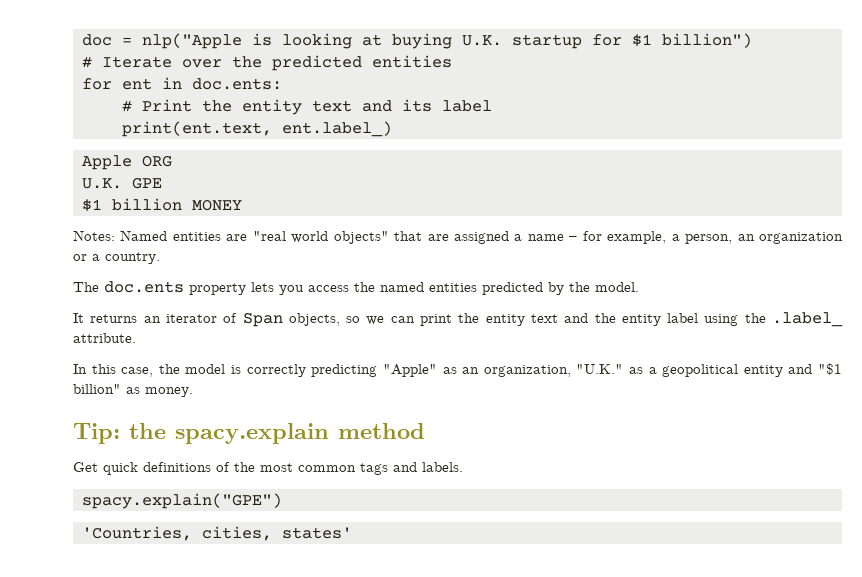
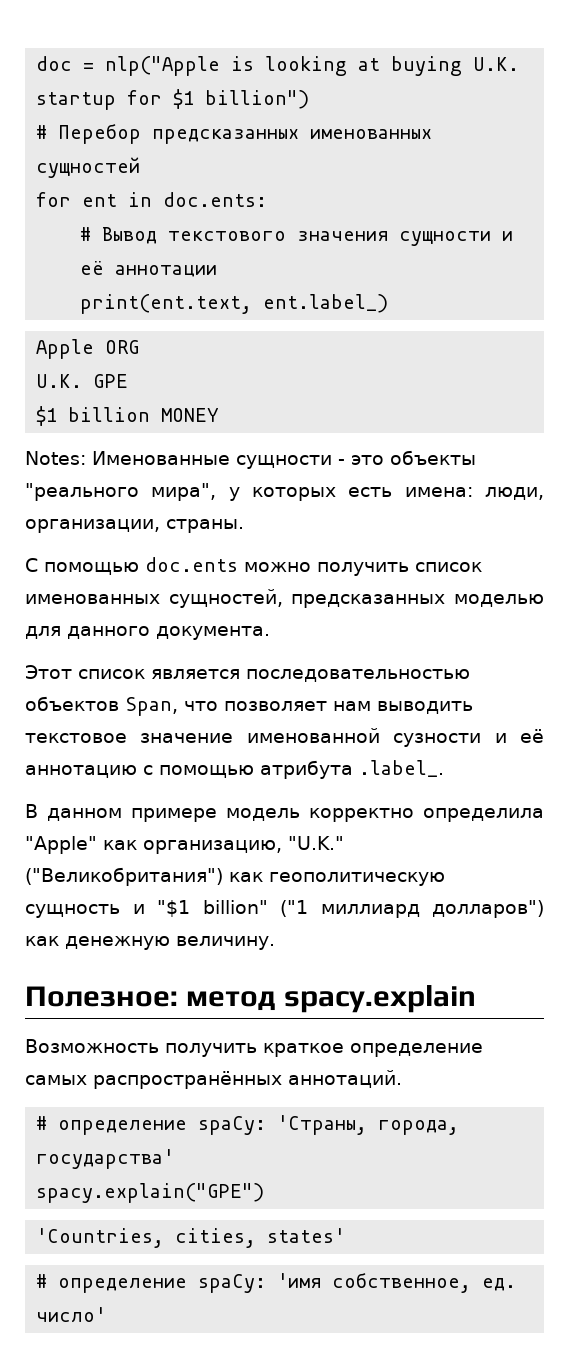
[101,55,452,71] Iterate over the predicted entities -> [58,124,433,144] [36,157,141,178] Перебор предсказанных именованных сущностей
[141,99,492,115] Print the entity text and its label -> [102,227,514,246] [80,261,218,277] Вывод текстового значения сущности и её аннотации
[120,230,844,244] [73,252,160,264] [73,281,639,295] [73,312,843,327] [73,333,136,343] [73,363,842,377] [73,384,193,397] [73,423,425,444] [73,462,463,475] [81,493,282,509] [81,526,352,541] Named entities are "real world objects" that are assigned a name – for example, a person, an organization or a country. // The doc.ents property lets you access the named entities predicted by the model. // It returns an iterator of Span objects, so we can print the entity text and the entity label using the .label_ attribute. // In this case, the model is correctly predicting "Apple" as an organization, "U.K." as a geopolitical entity and "$1 billion" as money. // Tip: the spacy.explain method // Get quick definitions of the most common tags and labels. // spacy.explain("GPE") // 'Countries, cities, states' -> [92,450,476,469] [25,483,544,501] [25,519,244,533] [25,557,482,576] [25,589,544,608] [25,626,270,640] [25,665,470,682] [25,696,473,716] [25,728,544,747] [25,760,444,779] [25,804,544,822] [25,836,344,854] [25,867,445,886] [25,900,544,918] [25,936,275,950] [25,985,477,1013] [25,1039,483,1057] [25,1070,402,1089] [36,1115,460,1135] [36,1149,175,1169] [36,1183,265,1203] [36,1228,346,1248] [36,1273,517,1293] [36,1307,107,1323] Именованные сущности - это объекты "реального мира", у которых есть имена: люди, организации, страны. // С помощью doc.ents можно получить список именованных сущностей, предсказанных моделью для данного документа. // Этот список является последовательностью объектов Span, что позволяет нам выводить текстовое значение именованной сузности и её аннотацию с помощью атрибута .label_. // В данном примере модель корректно определила "Apple" как организацию, "U.K." ("Великобритания") как геополитическую сущность и "$1 billion" ("1 миллиард долларов") как денежную величину. // Полезное: метод spacy.explain // Возможность получить краткое определение самых распространённых аннотаций. // # определение spaCy: 'Страны, города, государства' // spacy.explain("GPE") // 'Countries, cities, states' // # определение spaCy: 'имя собственное, ед. число'

